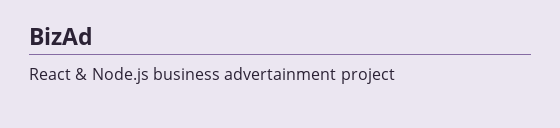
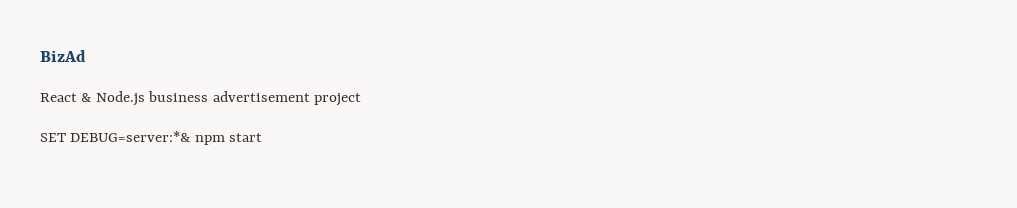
[224,67,337,80] advertainment -> [212,91,310,102] advertisement
(395, 76) none -> [40,131,263,145] // SET DEBUG=server:*& npm start

